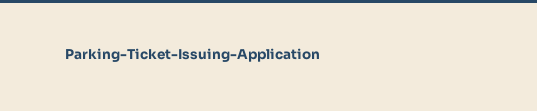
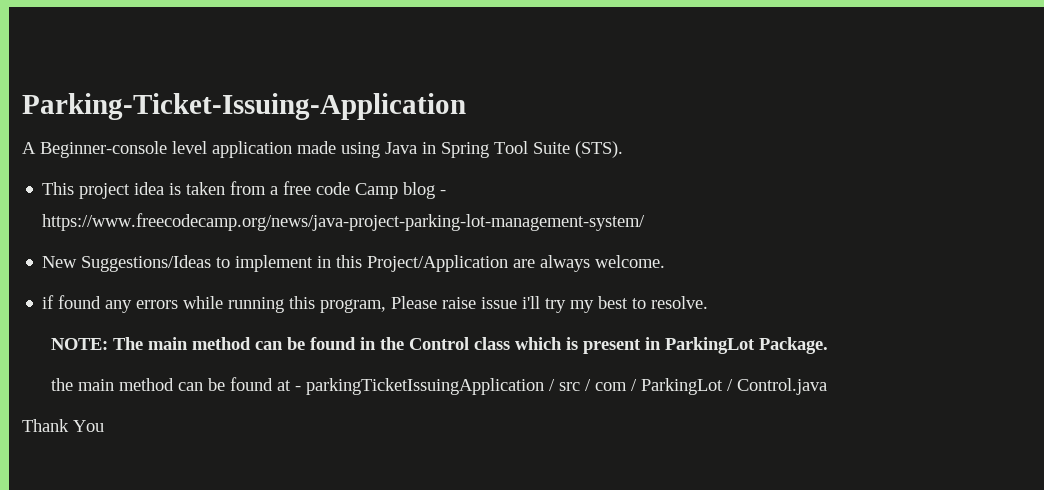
(320, 55) none -> [22,141,623,158] [42,181,447,199] [42,213,646,231] [42,255,666,272] [42,295,709,313] [50,337,828,354] [50,377,827,395] [22,419,104,432] // A Beginner-console level application made using Java in Spring Tool Suite (STS). // This project idea is taken from a free code Camp blog - https://www.freecodecamp.org/news/java-project-parking-lot-management-system/ // New Suggestions/Ideas to implement in this Project/Application are always welcome. // if found any errors while running this program, Please raise issue i'll try my best to resolve. // NOTE: The main method can be found in the Control class which is present in ParkingLot Package. // the main method can be found at - parkingTicketIssuingApplication / src / com / ParkingLot / Control.java // Thank You

